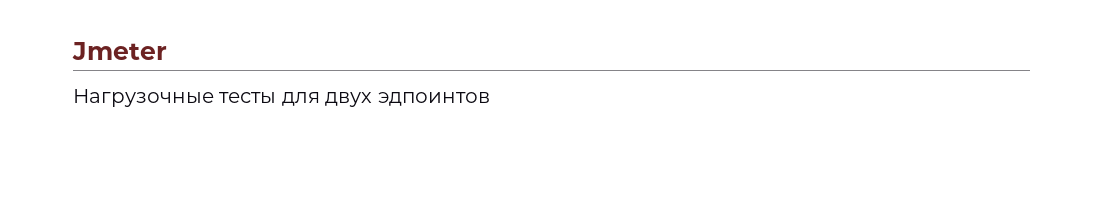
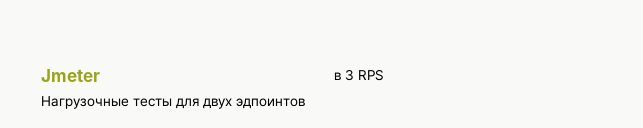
(490, 99) none -> [334,69,384,81] в 3 RPS

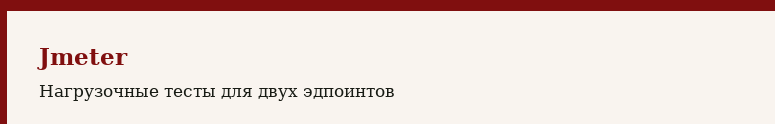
[334,69,384,81] в 3 RPS -> (395, 93) none

